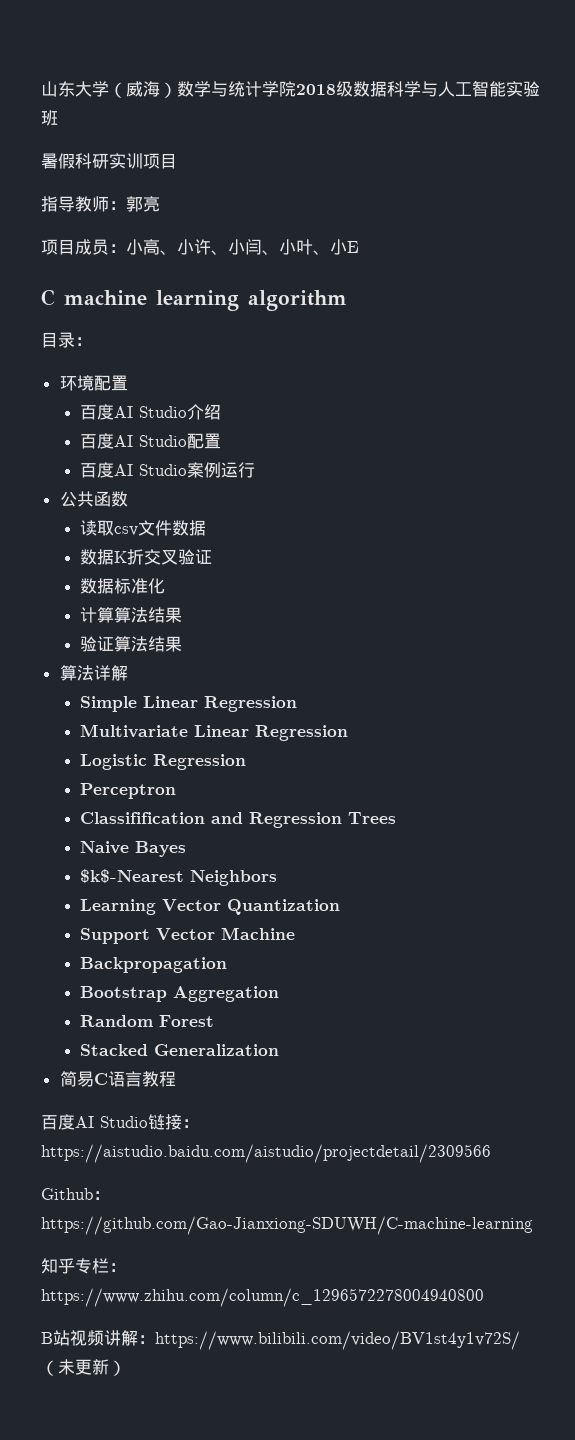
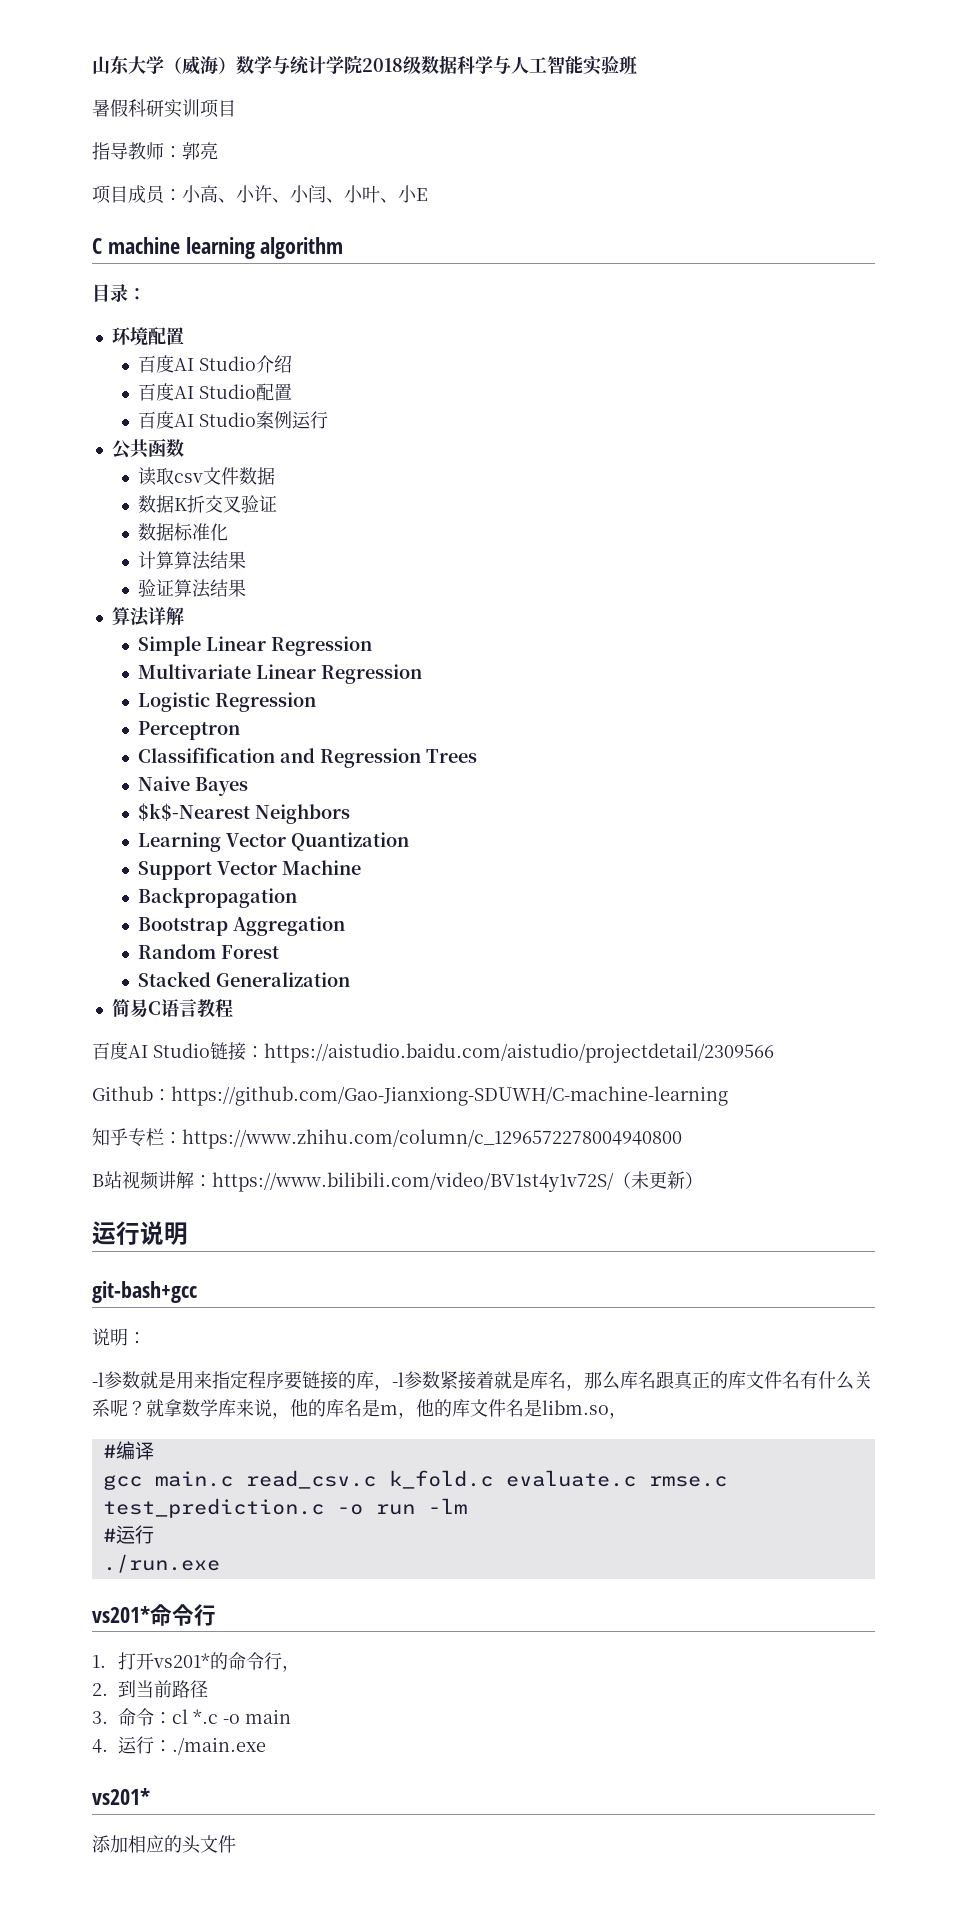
(126, 1368) none -> [92,1221,188,1245] [92,1281,197,1303] [92,1328,146,1346] [92,1370,872,1391] [92,1399,627,1419] [102,1441,154,1460] [102,1470,727,1490] [102,1498,467,1518] [102,1525,154,1544] [102,1554,220,1573] [92,1604,216,1626] [92,1652,301,1672] [92,1680,209,1698] [92,1708,292,1726] [92,1736,267,1755] [92,1788,150,1805] [92,1835,236,1854] // 运行说明 // git-bash+gcc // 说明： // -l参数就是用来指定程序要链接的库，-l参数紧接着就是库名，那么库名跟真正的库文件名有什么关系呢？就拿数学库来说，他的库名是m，他的库文件名是libm.so， // #编译 // gcc main.c read_csv.c k_fold.c evaluate.c rmse.c test_prediction.c -o run -lm // #运行 // ./run.exe // vs201*命令行 // 1.打开vs201*的命令行， // 2.到当前路径 // 3.命令：cl *.c -o main // 4.运行：./main.exe // vs201* // 添加相应的头文件

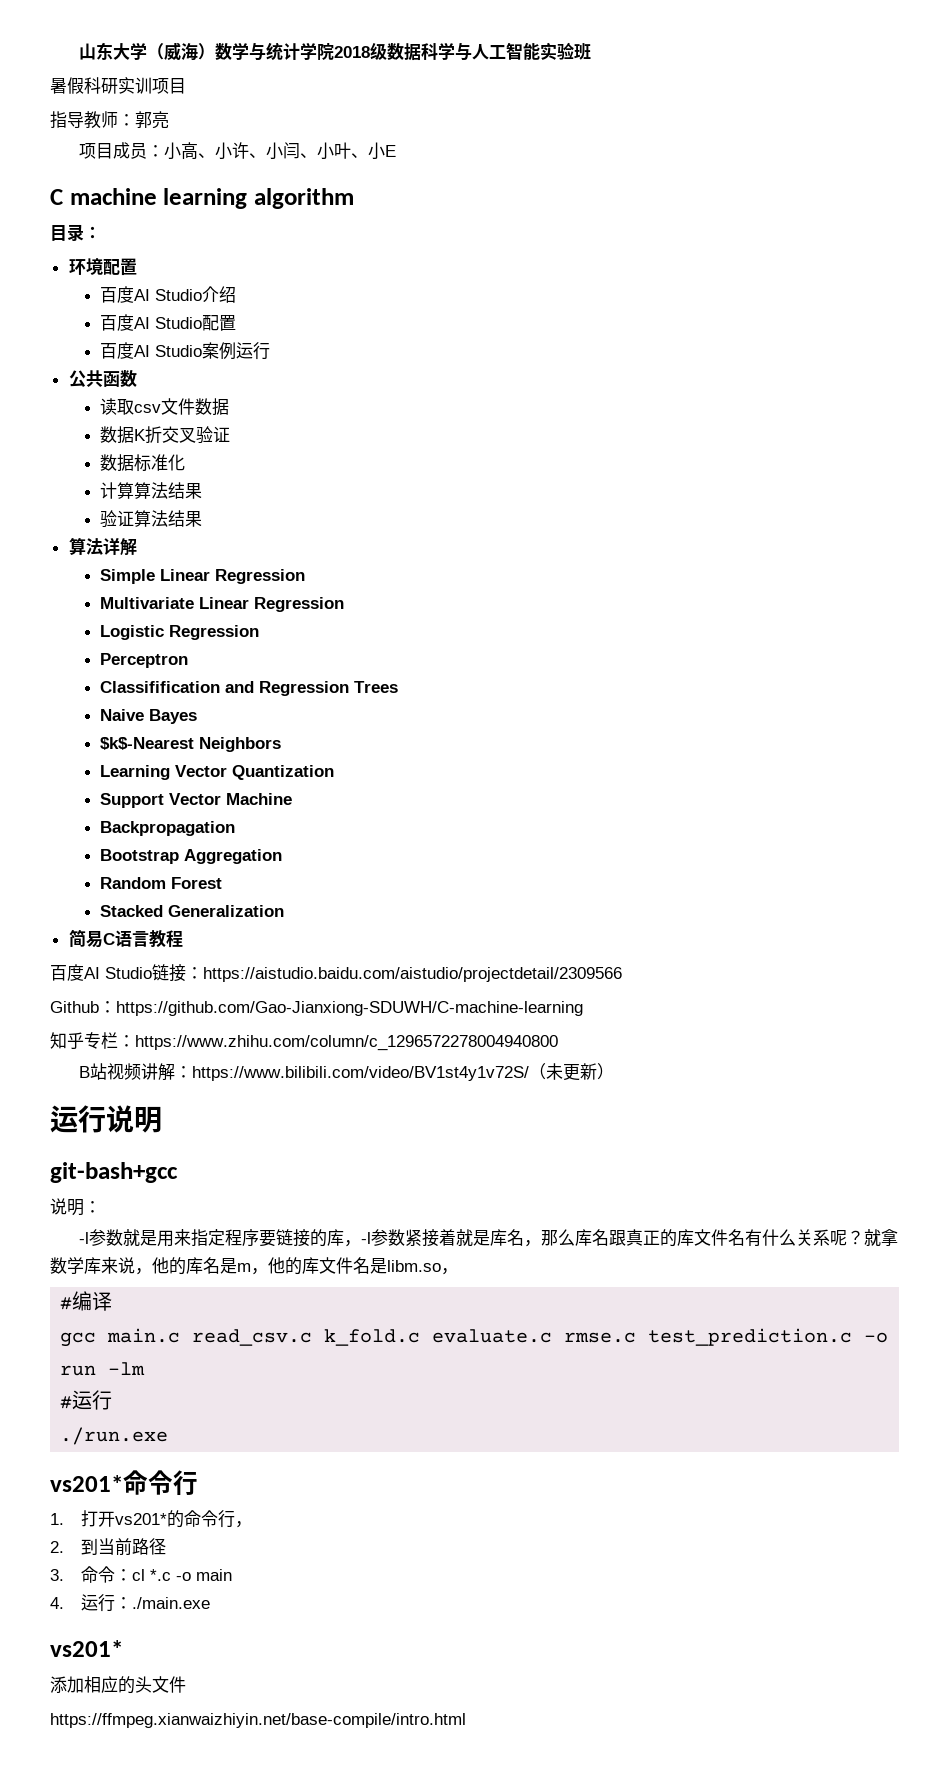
(236, 1844) none -> [50,1713,466,1728] // https://ffmpeg.xianwaizhiyin.net/base-compile/intro.html

